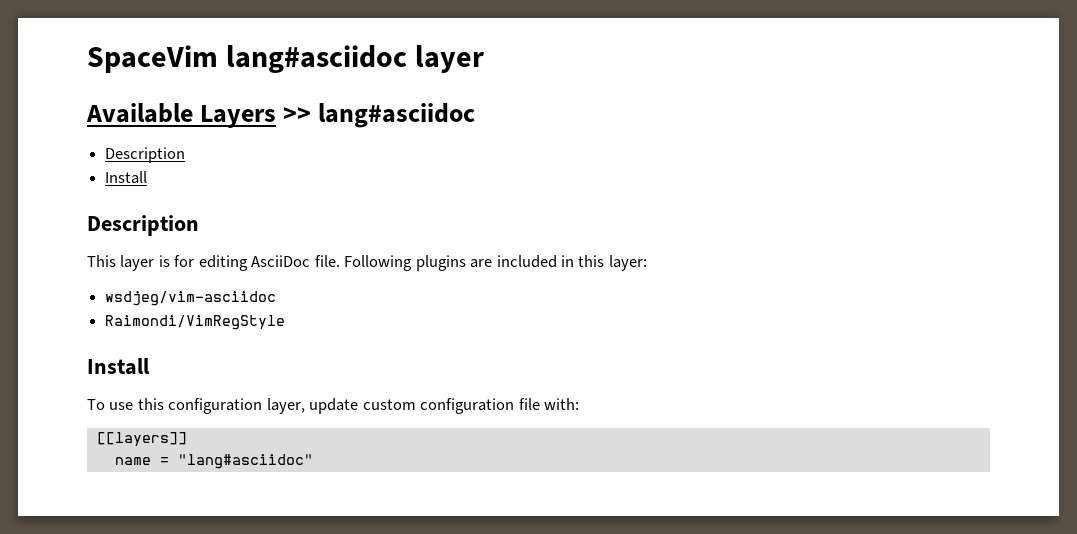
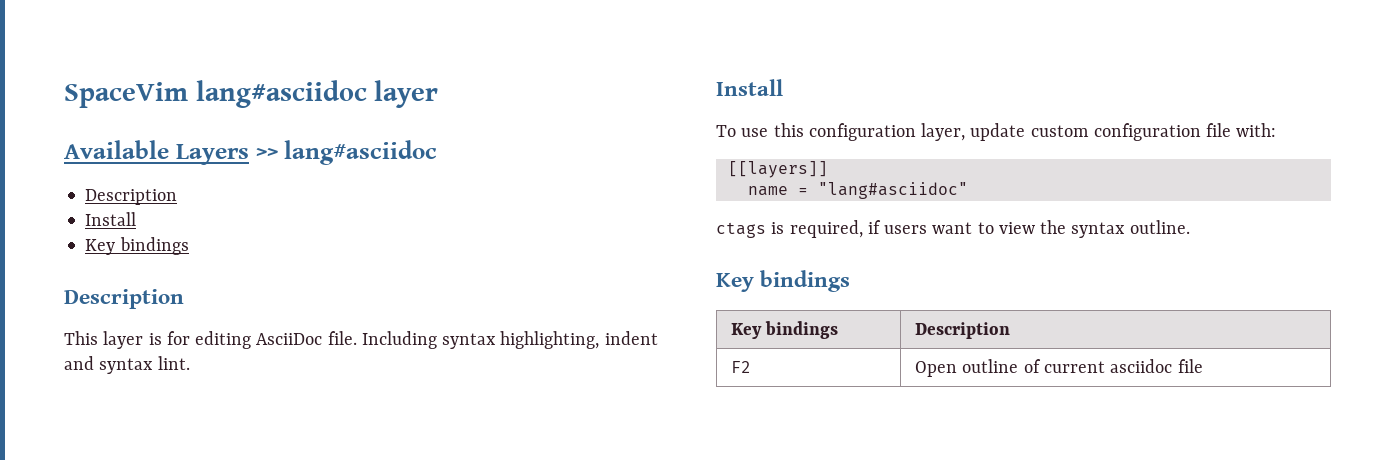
(148, 177) none -> [85,237,189,255] // Key bindings
[344,255,647,271] [105,291,277,306] [105,315,286,330] Following plugins are included in this layer: // wsdjeg/vim-asciidoc // Raimondi/VimRegStyle -> [361,331,658,349] [64,356,190,374] Including syntax highlighting, indent and syntax lint.
(313, 461) none -> [716,220,1190,238] [716,270,851,292] [731,321,839,339] [915,322,1011,339] [731,361,752,373] [915,359,1203,377] // ctags is required, if users want to view the syntax outline. // Key bindings // Key bindings | Description // F2 | Open outline of current asciidoc file

